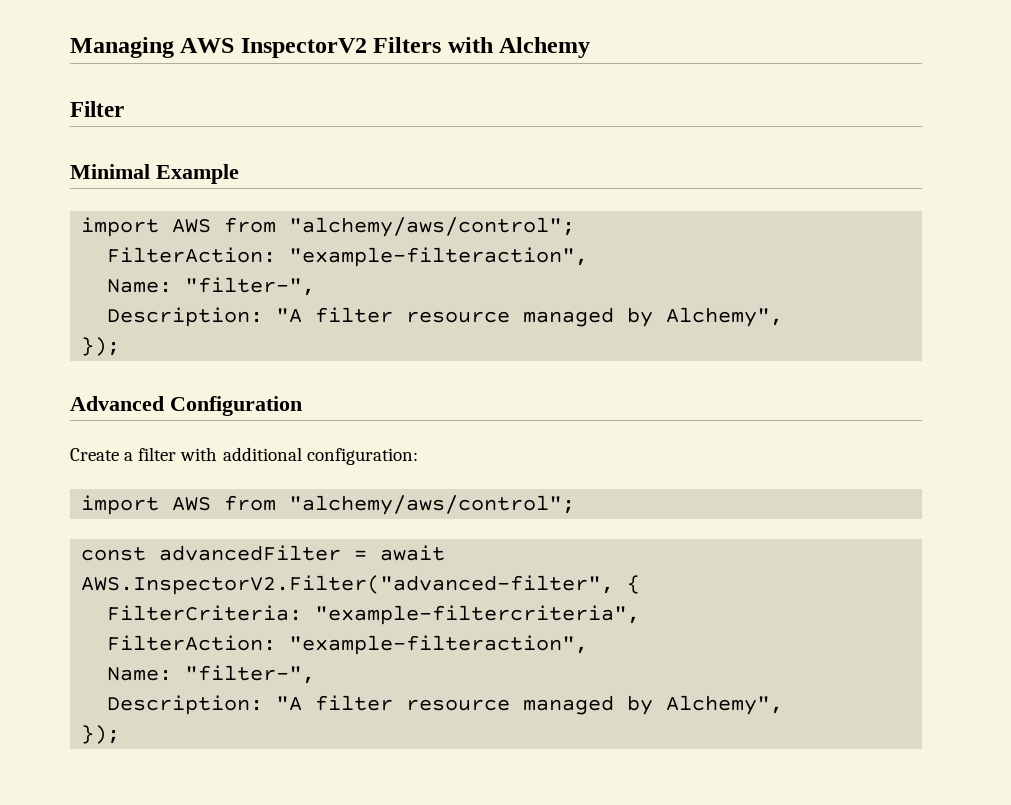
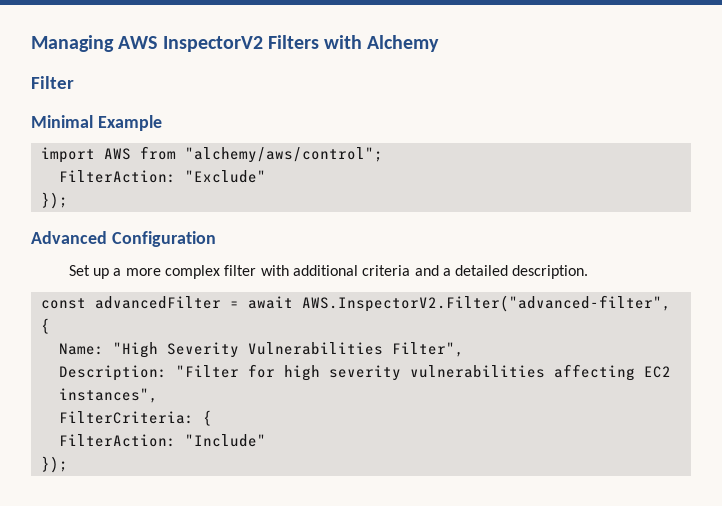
[289,247,589,267] [107,277,316,296] [107,307,784,327] [81,337,121,356] [70,396,302,416] [70,447,418,465] [81,495,576,515] "example-filteraction", // Name: "filter-", // Description: "A filter resource managed by Alchemy", // }); // Advanced Configuration // Create a filter with additional configuration: // import AWS from "alchemy/aws/control"; -> [184,170,266,183] [40,192,68,209] [31,231,216,247] [68,265,589,279] "Exclude" // }); // Advanced Configuration // Set up a more complex filter with additional criteria and a detailed description.
(641, 584) none -> [58,342,464,358] [58,364,671,381] [58,388,158,403] // Name: "High Severity Vulnerabilities Filter", // Description: "Filter for high severity vulnerabilities affecting EC2 instances",
[315,605,641,625] [107,635,589,655] [107,665,316,684] [107,695,784,715] "example-filtercriteria", // FilterAction: "example-filteraction", // Name: "filter-", // Description: "A filter resource managed by Alchemy", -> [202,410,212,426] [58,434,266,447] { // FilterAction: "Include"

